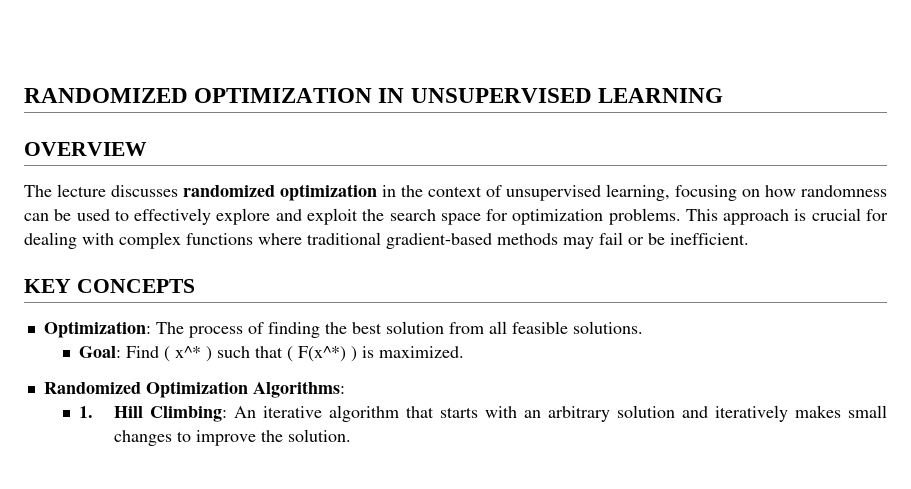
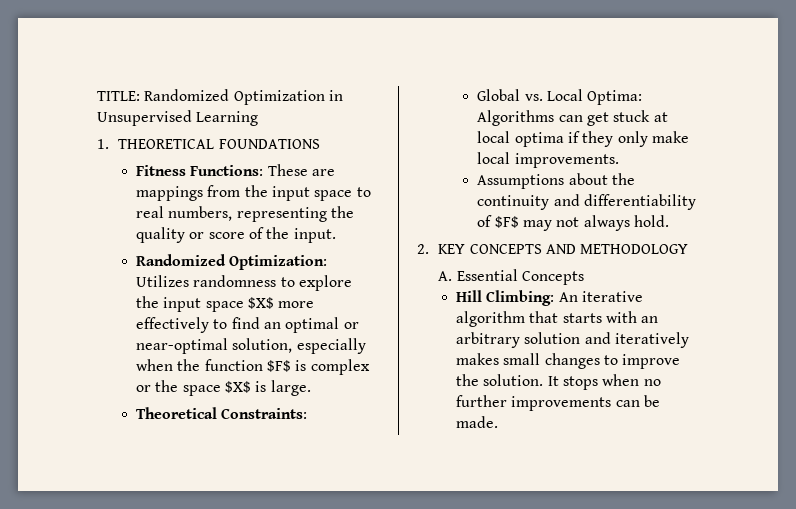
[24,88,723,103] [24,142,147,156] [24,184,887,201] [24,208,889,225] [24,232,749,249] [24,279,195,293] [43,321,643,338] [79,346,465,362] [43,381,345,398] [79,406,94,418] RANDOMIZED OPTIMIZATION IN UNSUPERVISED LEARNING // OVERVIEW // The lecture discusses randomized optimization in the context of unsupervised learning, focusing on how randomness can be used to effectively explore and exploit the search space for optimization problems. This approach is crucial for dealing with complex functions where traditional gradient-based methods may fail or be inefficient. // KEY CONCEPTS // Optimization: The process of finding the best solution from all feasible solutions. // Goal: Find ( x^* ) such that ( F(x^*) ) is maximized. // Randomized Optimization Algorithms: // 1. -> [97,89,343,105] [97,110,259,126] [97,139,320,149] [135,164,335,176] [135,185,371,201] [135,206,354,222] [135,227,336,243] [135,254,328,270] [135,275,352,291] [135,296,315,312] [135,317,359,333] [135,338,366,354] [135,359,370,375] [135,380,311,396] [135,407,308,419] [477,89,643,105] [477,110,668,126] [477,131,689,147] [477,152,619,168] [477,173,635,189] [477,194,696,210] [477,215,669,231] [417,244,689,254] [438,269,584,285] TITLE: Randomized Optimization in Unsupervised Learning // 1. THEORETICAL FOUNDATIONS // Fitness Functions: These are mappings from the input space to real numbers, representing the quality or score of the input. // Randomized Optimization: Utilizes randomness to explore the input space $X$ more effectively to find an optimal or near-optimal solution, especially when the function $F$ is complex or the space $X$ is large. // Theoretical Constraints: // Global vs. Local Optima: Algorithms can get stuck at local optima if they only make local improvements. // Assumptions about the continuity and differentiability of $F$ may not always hold. // 2. KEY CONCEPTS AND METHODOLOGY // A. Essential Concepts //
(352, 435) none -> [547,374,661,390] [455,395,660,411] [455,416,498,428] It stops when no further improvements can be made.

